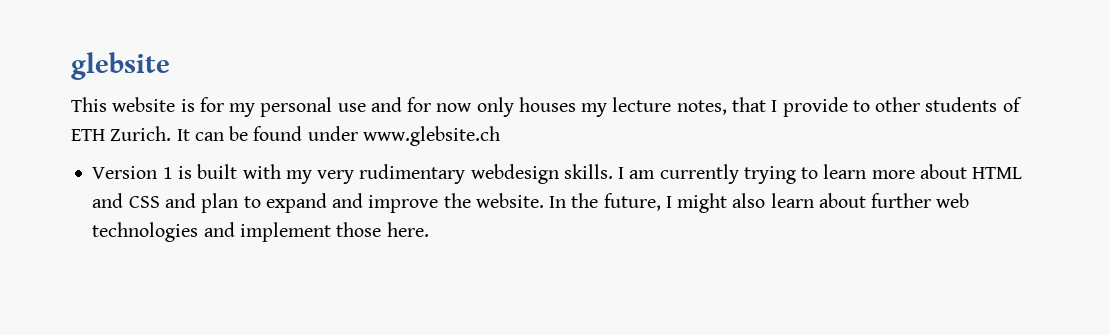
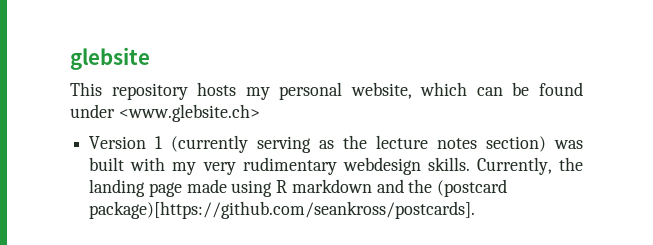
[112,97,1022,117] [71,126,190,141] website is for my personal use and for now only houses my lecture notes, that I provide to other students of ETH Zurich. It -> [111,82,468,100] repository hosts my personal website, which
[362,126,500,146] www.glebsite.ch -> [118,104,260,122] <www.glebsite.ch>
[177,166,192,179] is -> [171,135,583,153] (currently serving as the lecture notes section) was
[618,164,1023,184] [92,193,970,213] [92,222,429,242] I am currently trying to learn more about HTML and CSS and plan to expand and improve the website. In the future, I might also learn about further web technologies and implement those here. -> [476,157,583,175] [89,179,508,197] [89,201,476,219] Currently, the landing page made using R markdown and the (postcard package)[https://github.com/seankross/postcards].

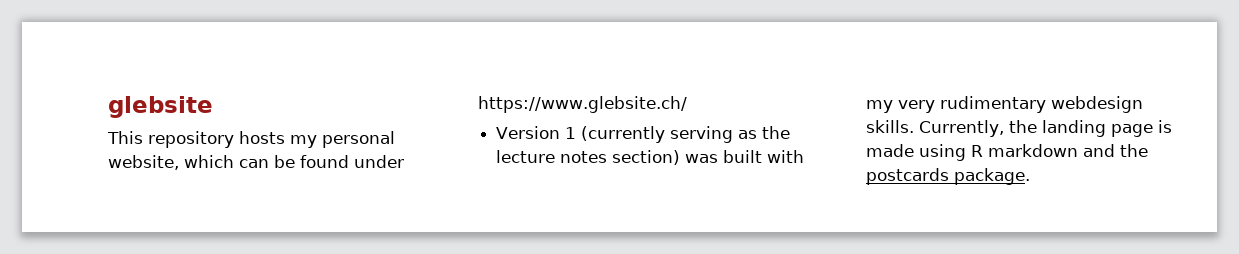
[118,104,260,122] <www.glebsite.ch> -> [478,96,687,113] https://www.glebsite.ch/
(182, 189) none -> [1158,120,1173,133] is
[437,179,508,197] [89,201,476,219] (postcard package)[https://github.com/seankross/postcards]. -> [866,168,1031,185] postcards package.

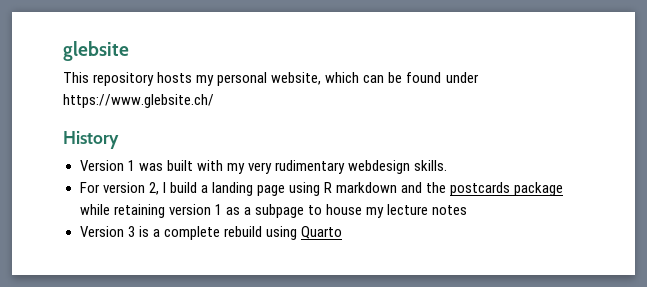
(687, 104) none -> [63,131,119,149] // History
[581,126,791,143] [496,150,681,165] (currently serving as the lecture notes section) -> (135, 165) none
[919,120,1173,137] [866,144,915,157] Currently, the landing page is made -> [79,182,285,196] // For version 2, I build a landing page
[954,168,1031,185] package. -> [514,182,564,196] [79,204,468,218] [79,226,342,240] package while retaining version 1 as a subpage to house my lecture notes // Version 3 is a complete rebuild using Quarto

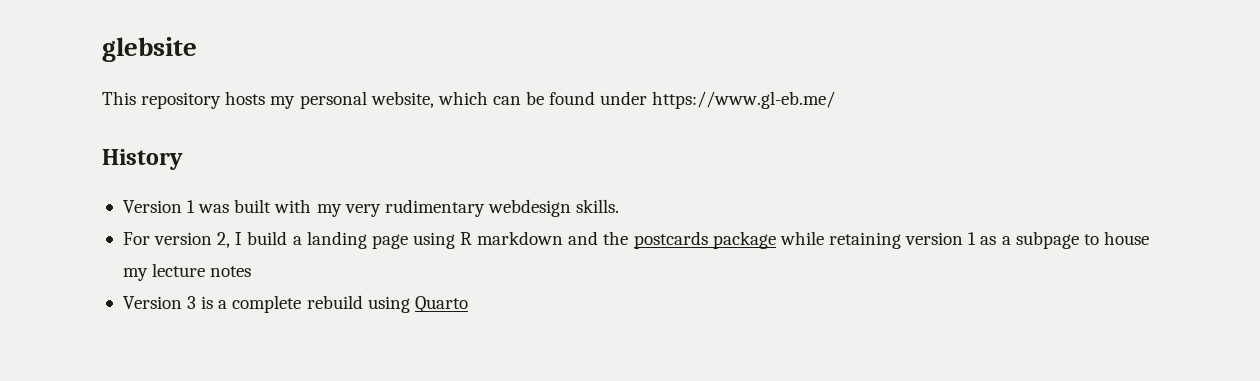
[63,94,214,108] https://www.glebsite.ch/ -> [652,91,836,109] https://www.gl-eb.me/

